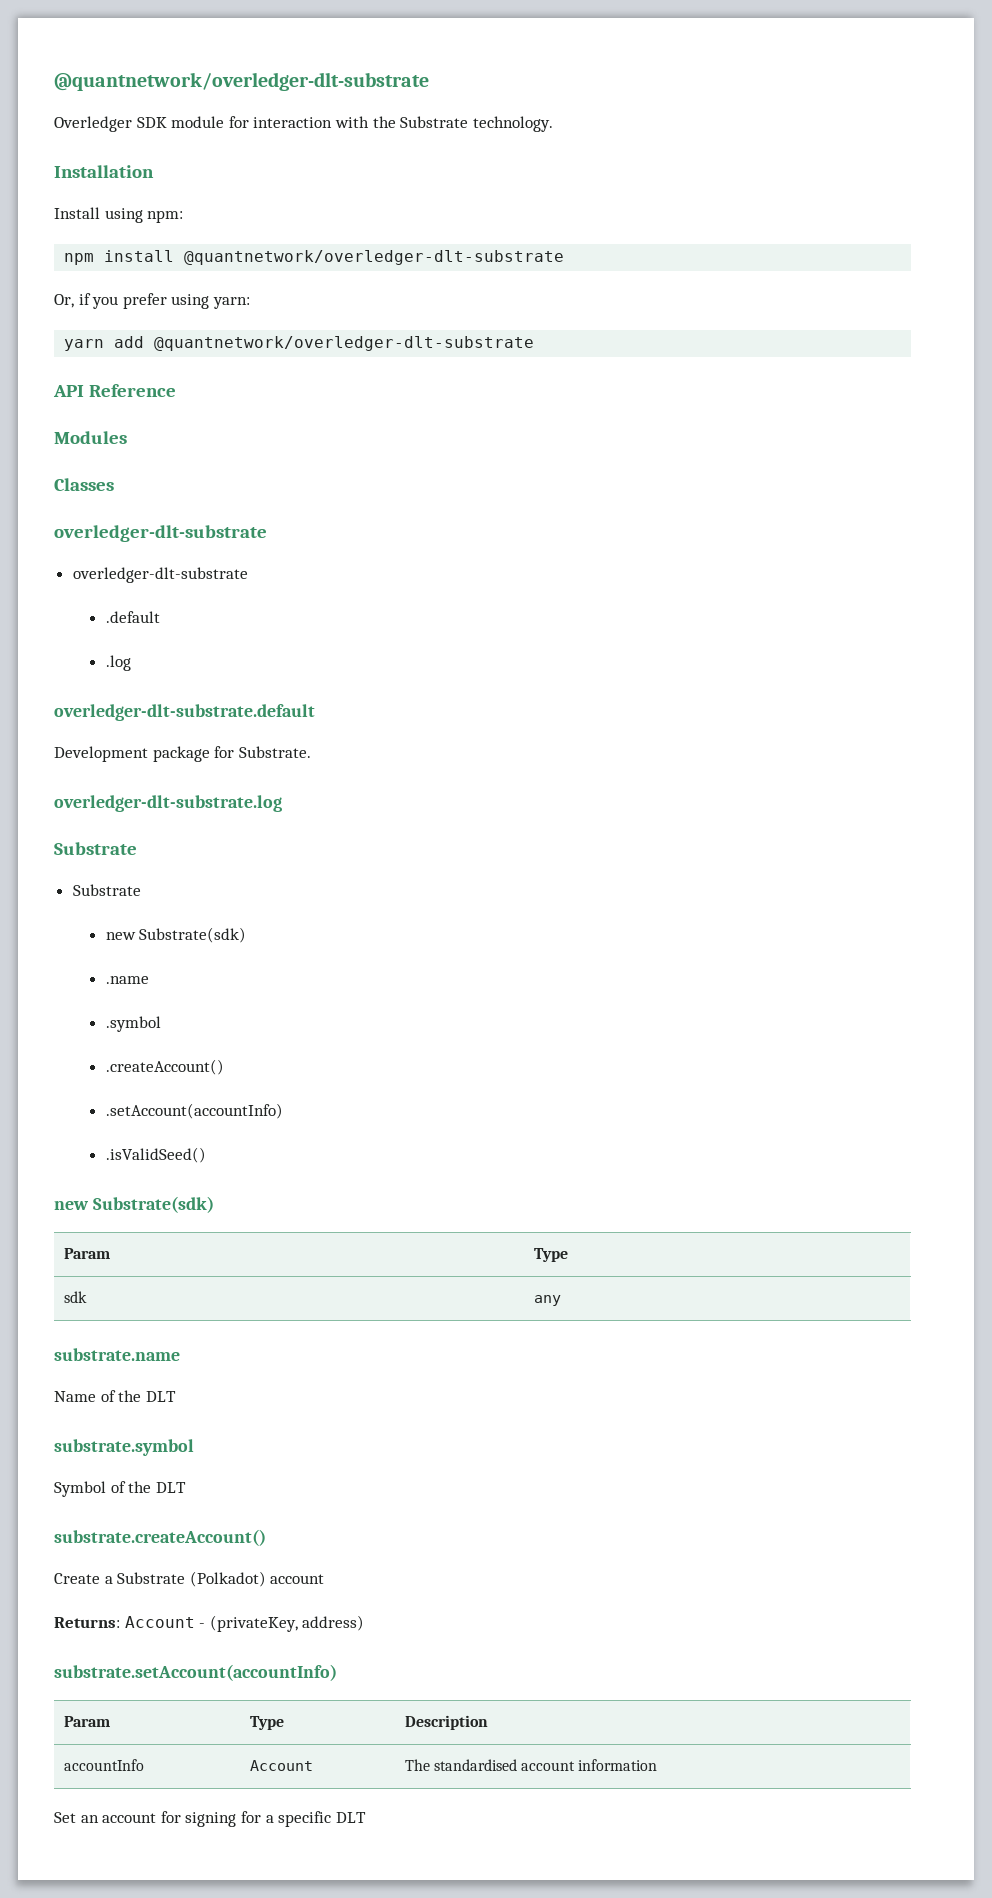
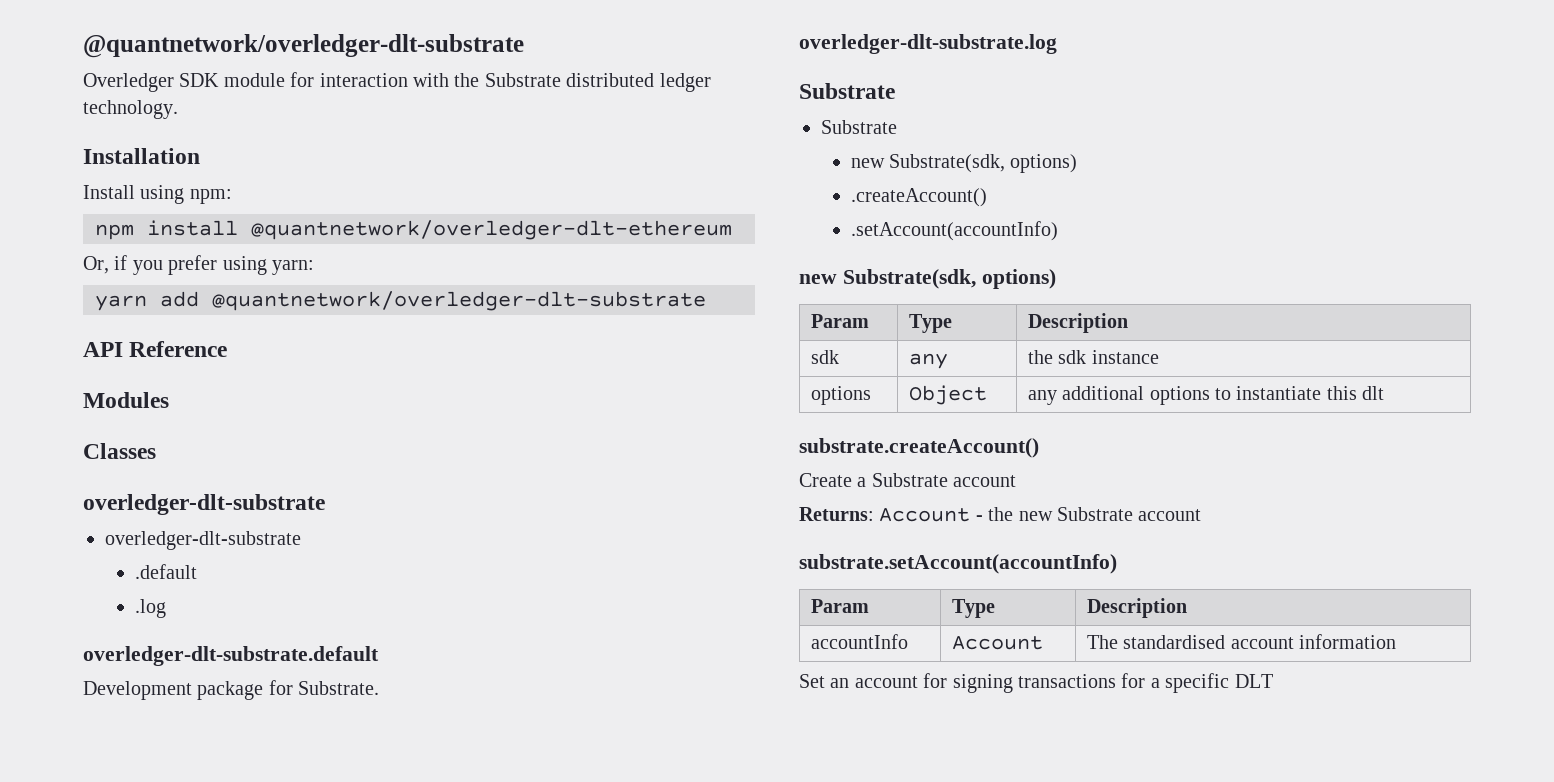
(469, 122) none -> [566,73,711,92] distributed ledger
[184,250,565,265] @quantnetwork/overledger-dlt-substrate -> [251,220,732,240] @quantnetwork/overledger-dlt-ethereum
[139,927,247,943] [105,976,149,984] [105,1016,161,1032] Substrate(sdk) // .name // .symbol -> [888,154,1078,173] Substrate(sdk, options)
[105,1147,206,1163] [54,1196,214,1213] [63,1248,110,1259] [533,1248,568,1262] // .isValidSeed() // new Substrate(sdk) // Param | Type -> [799,269,1056,289] [810,314,869,328] [908,314,952,333] [1027,313,1128,333] // new Substrate(sdk, options) // Param | Type | Description
[54,1348,180,1361] [54,1390,176,1402] [54,1439,194,1456] [54,1481,186,1497] // substrate.name // Name of the DLT // substrate.symbol // Symbol of the DLT -> [1027,350,1159,364] [810,386,871,405] [908,385,987,405] [1027,386,1385,405] | the sdk instance // options | Object | any additional options to instantiate this dlt
[189,1571,266,1587] (Polkadot) -> (948, 480) none
[209,1615,365,1632] (privateKey, address) -> [988,507,1202,521] the new Substrate account
(237, 1819) none -> [1018,674,1116,688] transactions

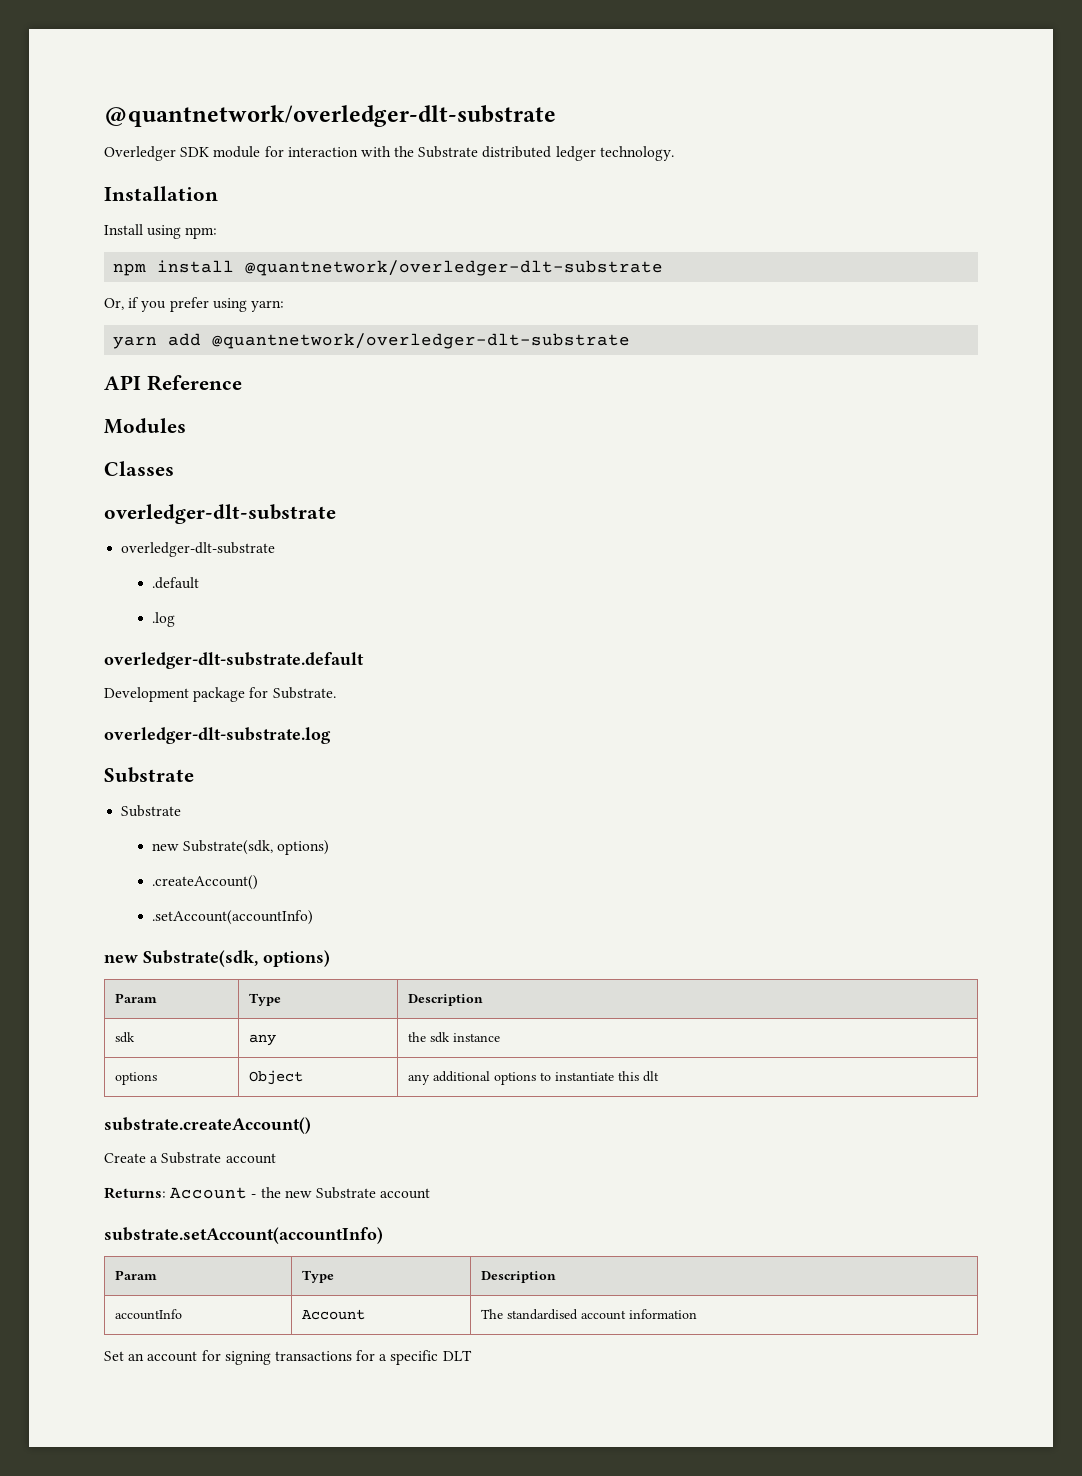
[251,220,732,240] @quantnetwork/overledger-dlt-ethereum -> [245,260,664,276] @quantnetwork/overledger-dlt-substrate

